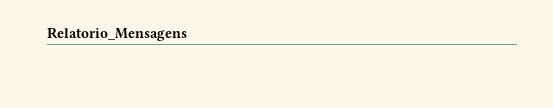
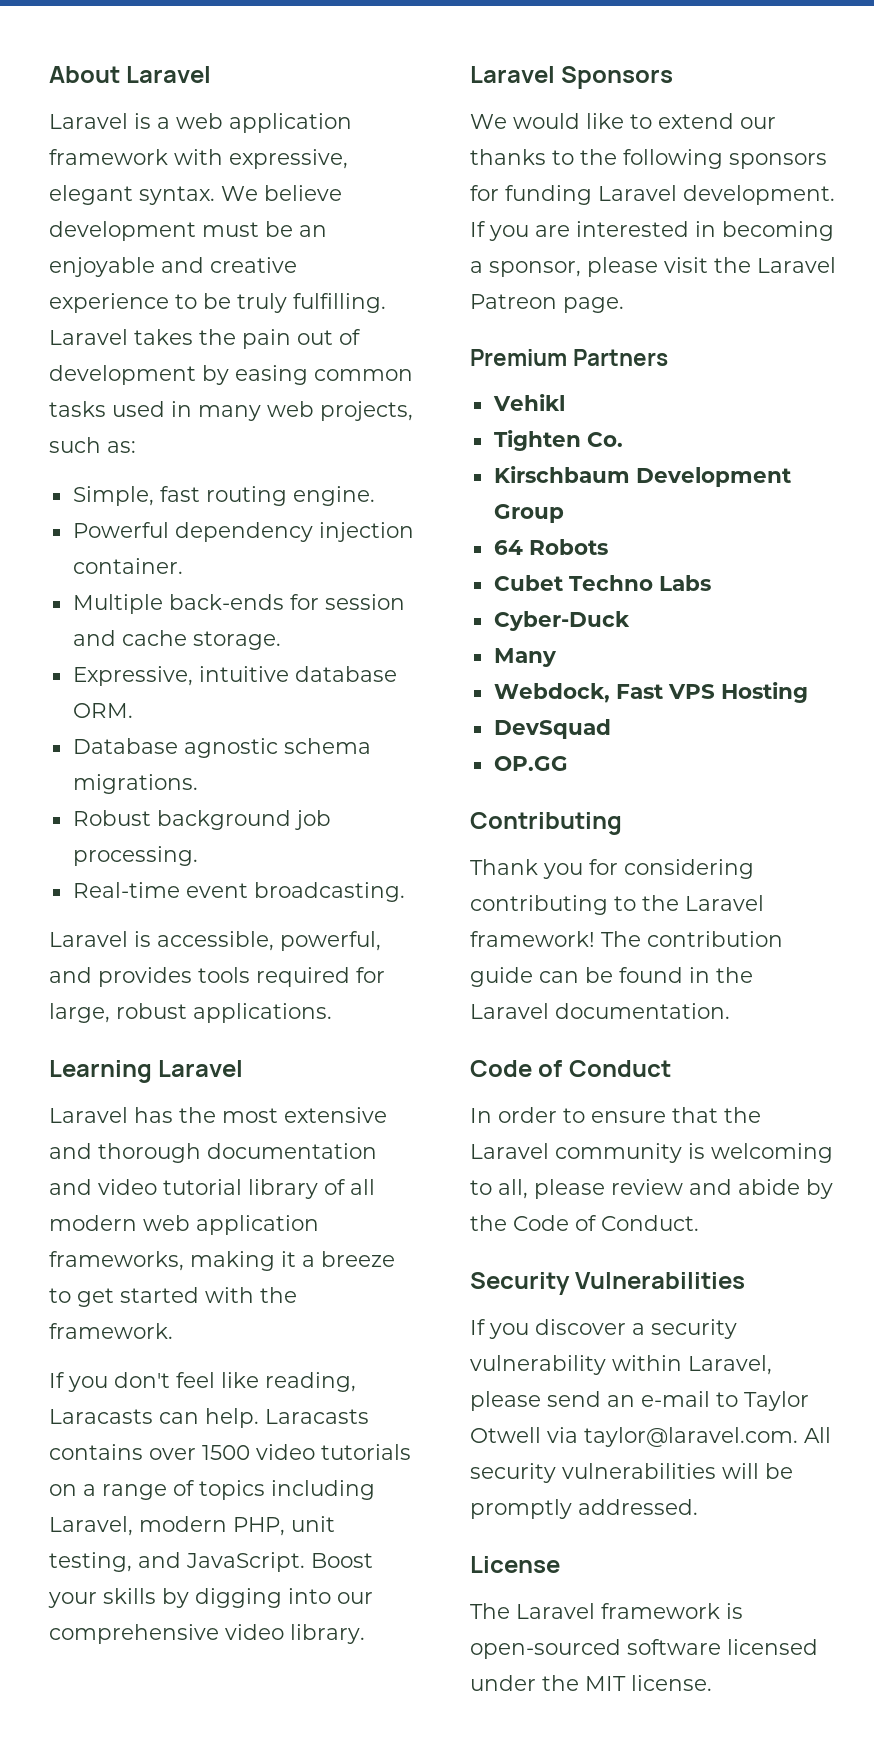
[47,27,187,41] Relatorio_Mensagens -> [49,66,212,83] [49,113,352,133] [49,149,348,169] [49,185,342,205] [49,221,327,241] [49,257,297,277] [49,293,386,313] [49,329,361,349] [49,365,413,385] [49,401,413,421] [49,437,136,453] [72,486,375,506] [72,522,414,542] [72,558,183,574] [72,594,405,614] [72,630,281,650] [72,666,397,686] [72,703,133,718] [72,738,371,758] [72,774,198,794] [72,810,331,830] [72,846,198,866] [72,882,405,902] [49,931,381,951] [49,967,385,987] [49,1003,332,1023] [49,1060,244,1083] [49,1107,387,1123] [49,1143,377,1163] [49,1179,375,1199] [49,1215,319,1235] [49,1251,395,1271] [49,1287,297,1307] [49,1323,173,1339] [49,1372,356,1392] [49,1408,369,1428] [49,1444,411,1460] [49,1480,375,1500] [49,1516,335,1536] [49,1552,373,1572] [48,1588,373,1608] [49,1624,365,1644] [470,66,674,89] [470,113,776,129] [470,149,827,169] [470,185,835,205] [470,221,834,241] [470,257,836,277] [470,294,624,313] [470,349,669,366] [492,394,565,411] [493,430,623,451] [493,466,791,487] [493,504,564,523] [493,539,608,555] [493,575,711,591] [493,611,630,631] [493,648,557,667] [493,682,808,703] [493,719,611,739] [493,756,568,771] [470,812,622,835] [470,859,754,879] [470,895,764,915] [470,931,783,947] [470,967,753,987] [470,1003,730,1019] [470,1060,671,1077] [470,1107,761,1123] [470,1143,833,1163] [470,1179,833,1199] [470,1215,699,1231] [470,1272,746,1295] [470,1319,737,1339] [470,1355,772,1375] [470,1391,809,1411] [470,1427,831,1447] [470,1463,793,1483] [470,1499,698,1519] [470,1556,560,1573] [470,1603,743,1619] [470,1639,818,1659] [470,1675,712,1691] About Laravel // Laravel is a web application framework with expressive, elegant syntax. We believe development must be an enjoyable and creative experience to be truly fulfilling. Laravel takes the pain out of development by easing common tasks used in many web projects, such as: // Simple, fast routing engine. // Powerful dependency injection container. // Multiple back-ends for session and cache storage. // Expressive, intuitive database ORM. // Database agnostic schema migrations. // Robust background job processing. // Real-time event broadcasting. // Laravel is accessible, powerful, and provides tools required for large, robust applications. // Learning Laravel // Laravel has the most extensive and thorough documentation and video tutorial library of all modern web application frameworks, making it a breeze to get started with the framework. // If you don't feel like reading, Laracasts can help. Laracasts contains over 1500 video tutorials on a range of topics including Laravel, modern PHP, unit testing, and JavaScript. Boost your skills by digging into our comprehensive video library. // Laravel Sponsors // We would like to extend our thanks to the following sponsors for funding Laravel development. If you are interested in becoming a sponsor, please visit the Laravel Patreon page. // Premium Partners // Vehikl // Tighten Co. // Kirschbaum Development Group // 64 Robots // Cubet Techno Labs // Cyber-Duck // Many // Webdock, Fast VPS Hosting // DevSquad // OP.GG // Contributing // Thank you for considering contributing to the Laravel framework! The contribution guide can be found in the Laravel documentation. // Code of Conduct // In order to ensure that the Laravel community is welcoming to all, please review and abide by the Code of Conduct. // Security Vulnerabilities // If you discover a security vulnerability within Laravel, please send an e-mail to Taylor Otwell via taylor@laravel.com. All security vulnerabilities will be promptly addressed. // License // The Laravel framework is open-sourced software licensed under the MIT license.

